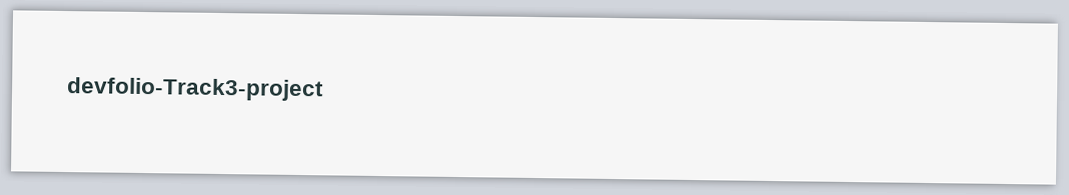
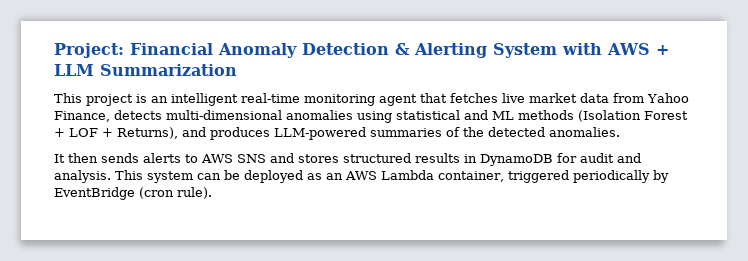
[66,77,324,102] devfolio-Track3-project -> [54,43,669,58] [54,64,237,76] [54,93,689,106] [54,110,688,123] [54,127,620,140] [54,153,641,166] [54,170,669,183] [54,187,212,200] Project: Financial Anomaly Detection & Alerting System with AWS + LLM Summarization // This project is an intelligent real-time monitoring agent that fetches live market data from Yahoo Finance, detects multi-dimensional anomalies using statistical and ML methods (Isolation Forest + LOF + Returns), and produces LLM-powered summaries of the detected anomalies. // It then sends alerts to AWS SNS and stores structured results in DynamoDB for audit and analysis. This system can be deployed as an AWS Lambda container, triggered periodically by EventBridge (cron rule).

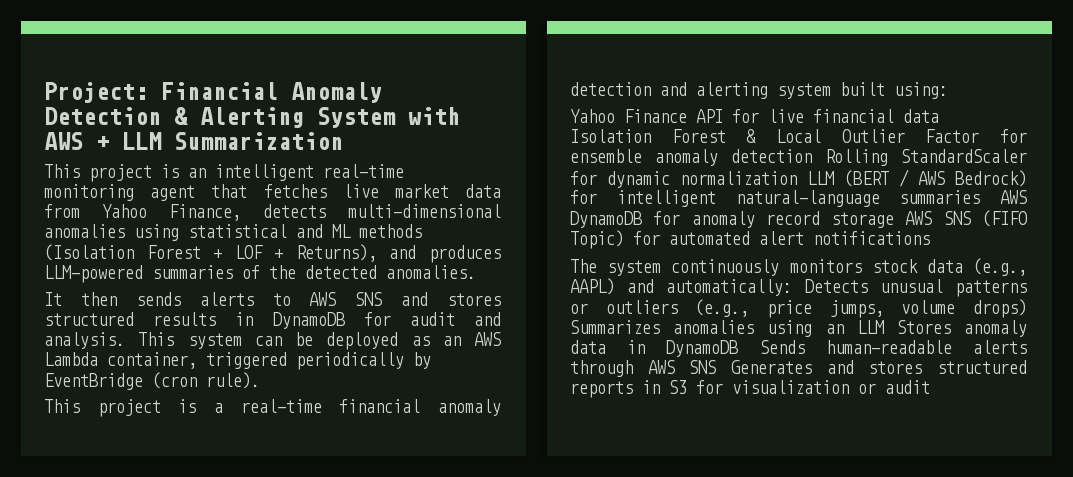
(212, 193) none -> [44,399,501,417] [570,82,948,99] [570,109,939,123] [570,129,1027,143] [570,149,1027,166] [570,169,1027,188] [570,190,1027,207] [570,210,1027,228] [570,230,930,249] [570,258,1027,276] [570,278,1027,297] [570,299,1027,318] [570,320,1027,337] [570,340,1027,357] [570,360,1027,377] [570,380,930,398] // This project is a real-time financial anomaly detection and alerting system built using: // Yahoo Finance API for live financial data Isolation Forest & Local Outlier Factor for ensemble anomaly detection Rolling StandardScaler for dynamic normalization LLM (BERT / AWS Bedrock) for intelligent natural-language summaries AWS DynamoDB for anomaly record storage AWS SNS (FIFO Topic) for automated alert notifications // The system continuously monitors stock data (e.g., AAPL) and automatically: Detects unusual patterns or outliers (e.g., price jumps, volume drops) Summarizes anomalies using an LLM Stores anomaly data in DynamoDB Sends human-readable alerts through AWS SNS Generates and stores structured reports in S3 for visualization or audit

